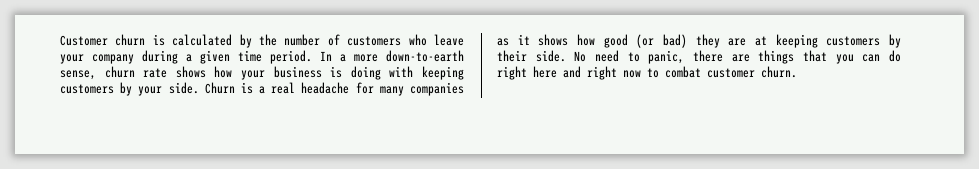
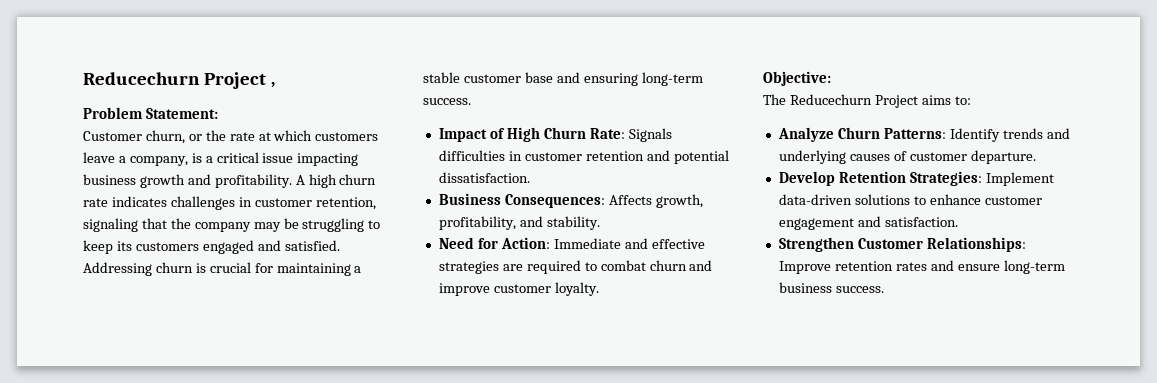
[60,34,464,48] [60,50,464,64] [60,66,465,80] [60,82,465,96] [497,34,901,48] [497,50,901,64] [497,66,797,80] Customer churn is calculated by the number of customers who leave your company during a given time period. In a more down-to-earth sense, churn rate shows how your business is doing with keeping customers by your side. Churn is a real headache for many companies as it shows how good (or bad) they are at keeping customers by their side. No need to panic, there are things that you can do right here and right now to combat customer churn. -> [83,72,275,89] [83,107,218,119] [83,130,379,144] [83,152,359,166] [83,174,377,188] [83,196,376,210] [83,218,381,232] [83,240,340,254] [83,262,362,276] [423,72,703,86] [423,98,471,105] [438,127,672,142] [438,150,729,164] [438,172,530,183] [438,193,703,208] [438,216,600,230] [438,237,705,249] [438,260,713,274] [438,282,599,296] [763,71,831,86] [763,94,971,108] [777,127,1070,142] [778,150,1036,164] [778,171,1054,186] [778,194,1042,205] [778,216,958,230] [778,237,1026,252] [778,260,1065,274] [778,282,884,293] Reducechurn Project , // Problem Statement: // Customer churn, or the rate at which customers leave a company, is a critical issue impacting business growth and profitability. A high churn rate indicates challenges in customer retention, signaling that the company may be struggling to keep its customers engaged and satisfied. Addressing churn is crucial for maintaining a stable customer base and ensuring long-term success. // Impact of High Churn Rate: Signals difficulties in customer retention and potential dissatisfaction. // Business Consequences: Affects growth, profitability, and stability. // Need for Action: Immediate and effective strategies are required to combat churn and improve customer loyalty. // Objective: // The Reducechurn Project aims to: // Analyze Churn Patterns: Identify trends and underlying causes of customer departure. // Develop Retention Strategies: Implement data-driven solutions to enhance customer engagement and satisfaction. // Strengthen Customer Relationships: Improve retention rates and ensure long-term business success.

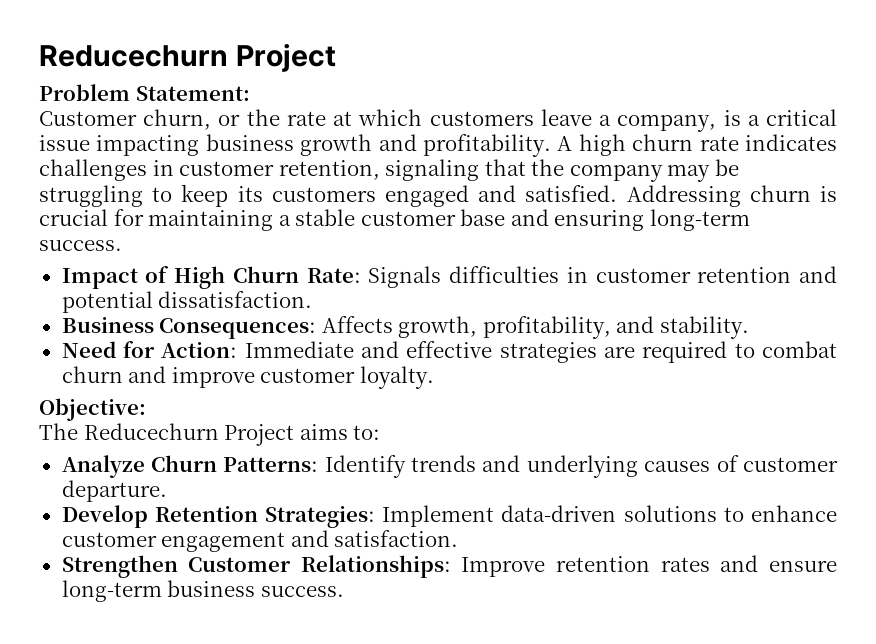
[83,72,275,89] Reducechurn Project , -> [39,43,336,72] Reducechurn Project

